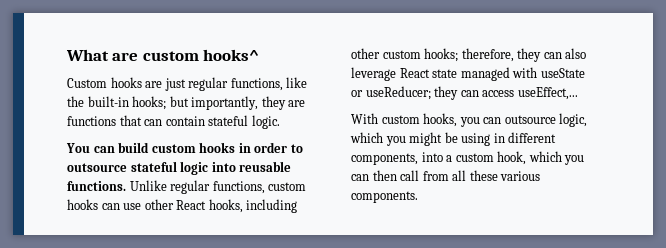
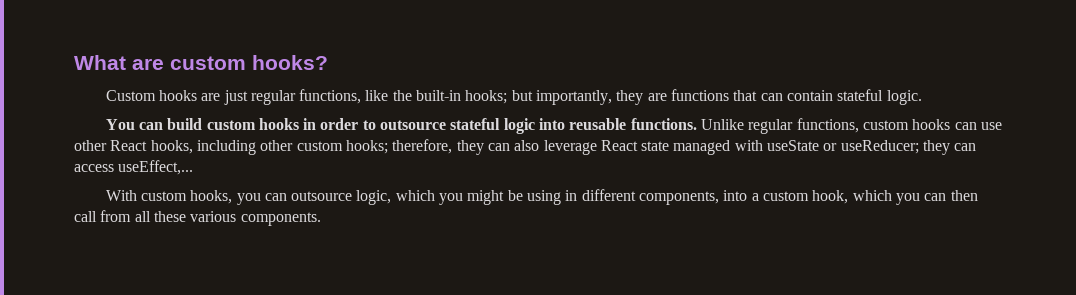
[203,49,260,61] hooks^ -> [252,55,328,70] hooks?

